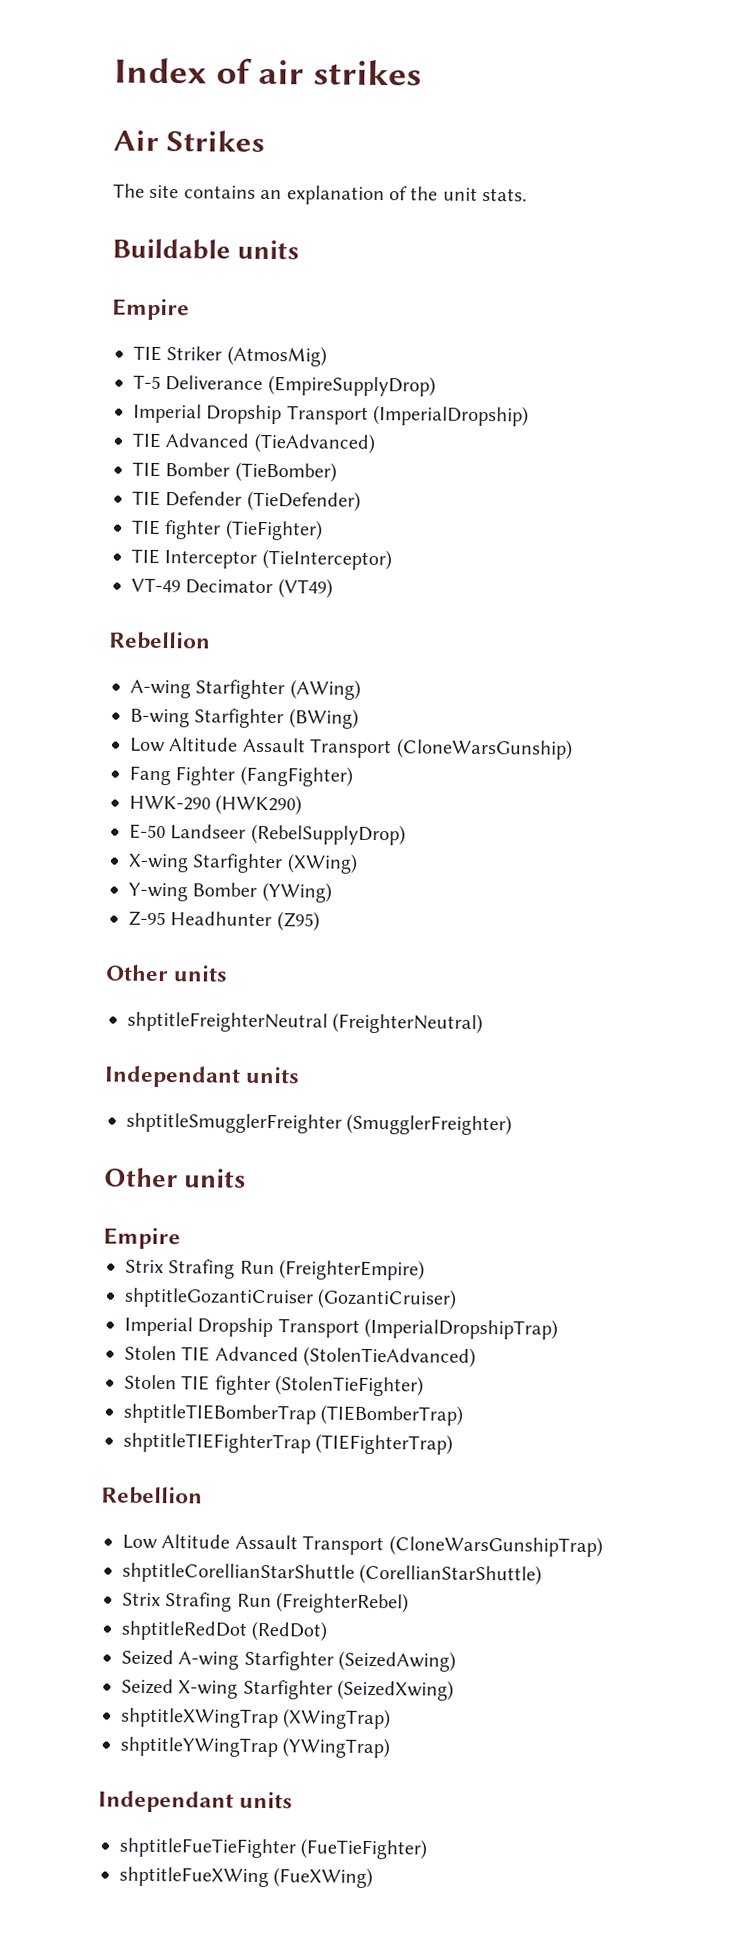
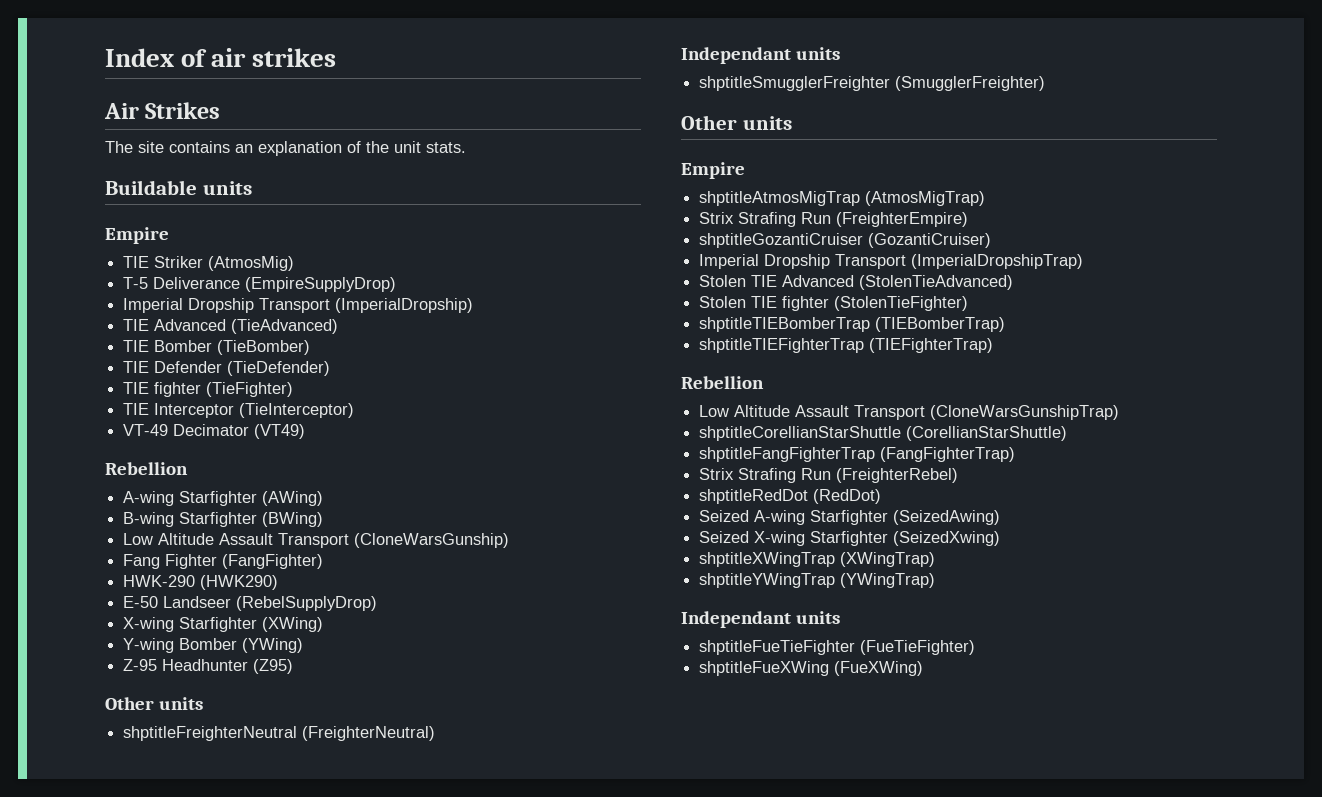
(181, 1238) none -> [699,191,986,206] // shptitleAtmosMigTrap (AtmosMigTrap)
(543, 1574) none -> [699,447,1016,462] // shptitleFangFighterTrap (FangFighterTrap)

